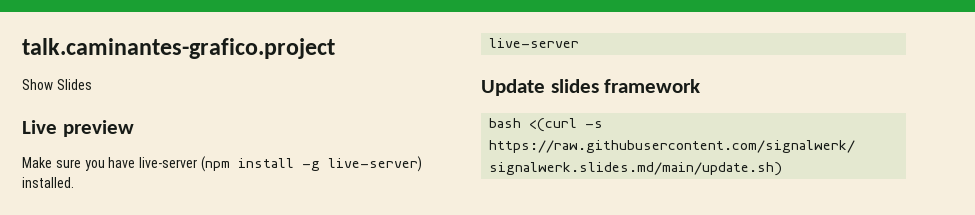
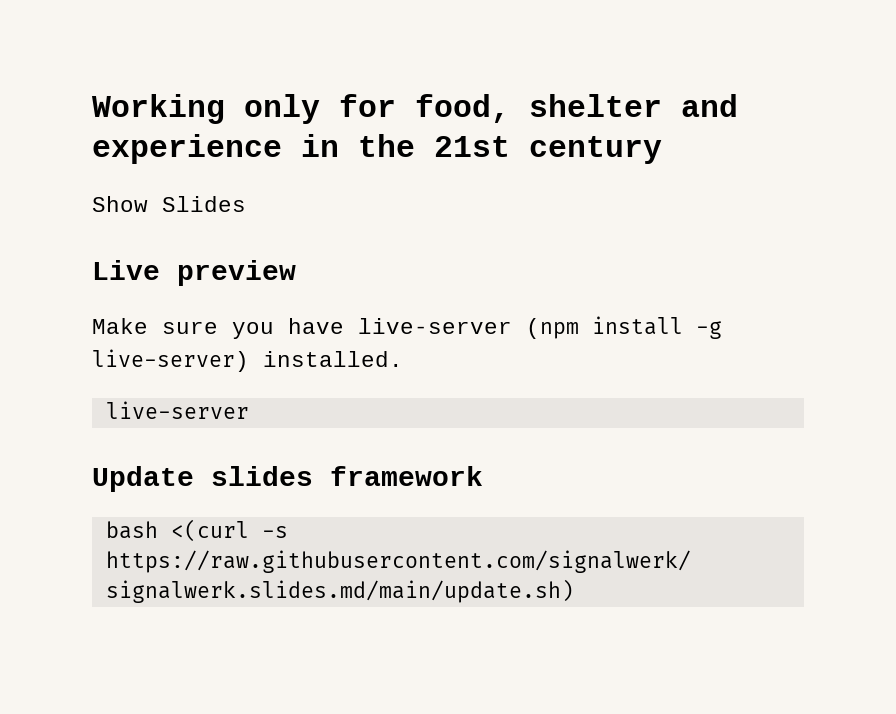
[22,38,335,59] talk.caminantes-grafico.project -> [92,94,738,124] [92,134,662,164] Working only for food, shelter and experience in the 21st century

